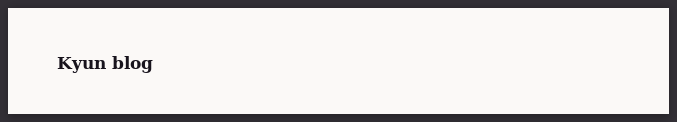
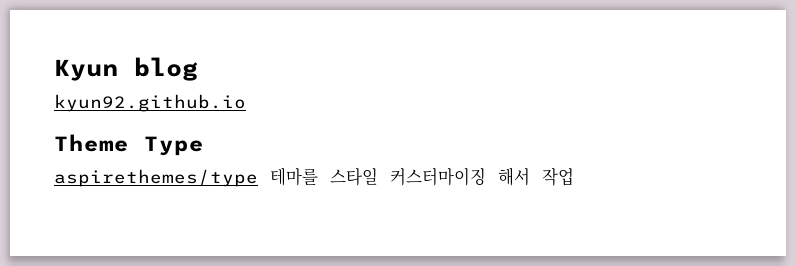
(153, 64) none -> [54,94,246,112] [54,134,204,156] [54,167,574,187] // kyun92.github.io // Theme Type // aspirethemes/type 테마를 스타일 커스터마이징 해서 작업

